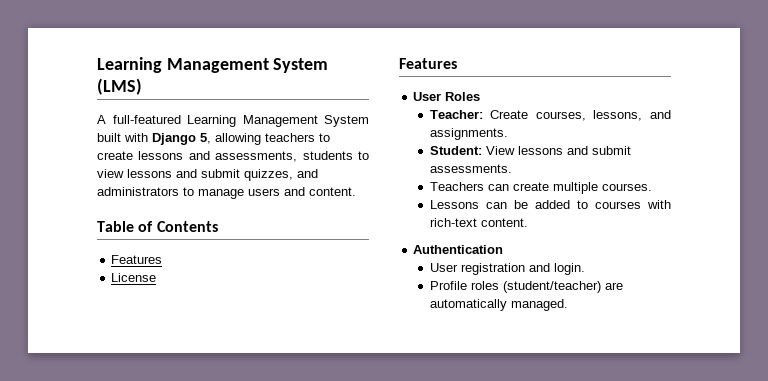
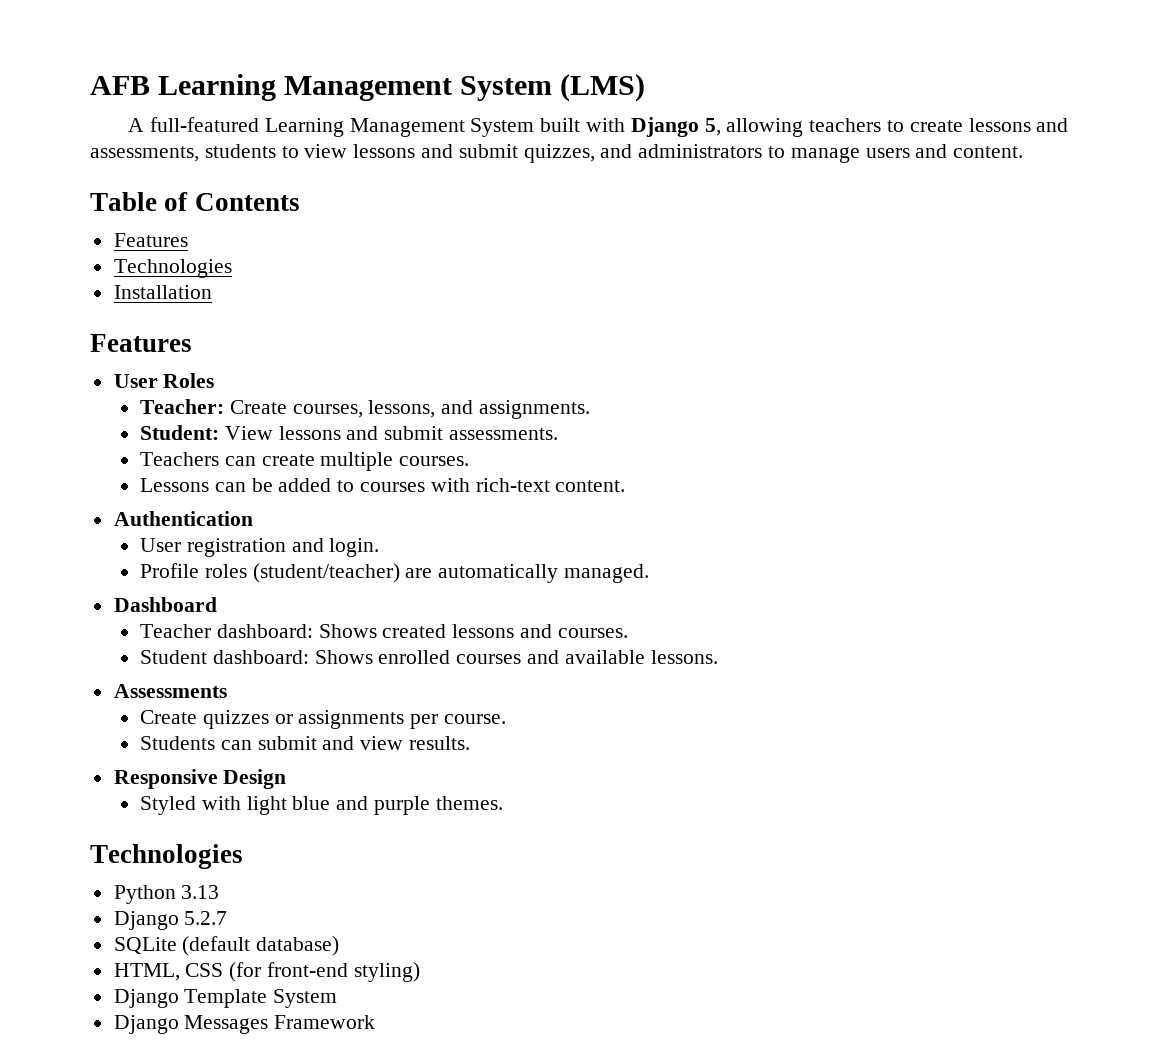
(97, 65) none -> [90,76,150,95] AFB
[111,273,157,282] License -> [113,259,232,278] [113,285,212,299] Technologies // Installation
(568, 305) none -> [113,597,217,612] [139,624,628,638] [139,650,718,664] [113,684,227,698] [139,710,506,729] [139,736,470,750] [113,769,287,789] [139,796,503,815] [90,844,243,869] [113,885,220,904] [113,911,228,930] [113,936,340,956] [113,962,420,982] [113,989,338,1008] [113,1015,376,1034] // Dashboard // Teacher dashboard: Shows created lessons and courses. // Student dashboard: Shows enrolled courses and available lessons. // Assessments // Create quizzes or assignments per course. // Students can submit and view results. // Responsive Design // Styled with light blue and purple themes. // Technologies // Python 3.13 // Django 5.2.7 // SQLite (default database) // HTML, CSS (for front-end styling) // Django Template System // Django Messages Framework

